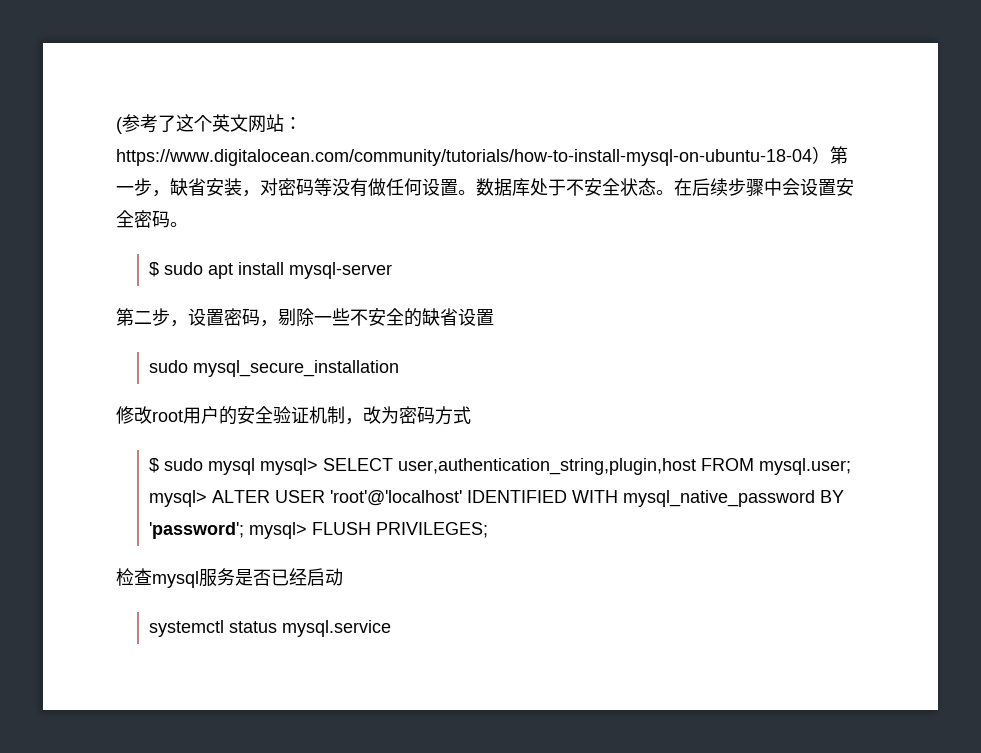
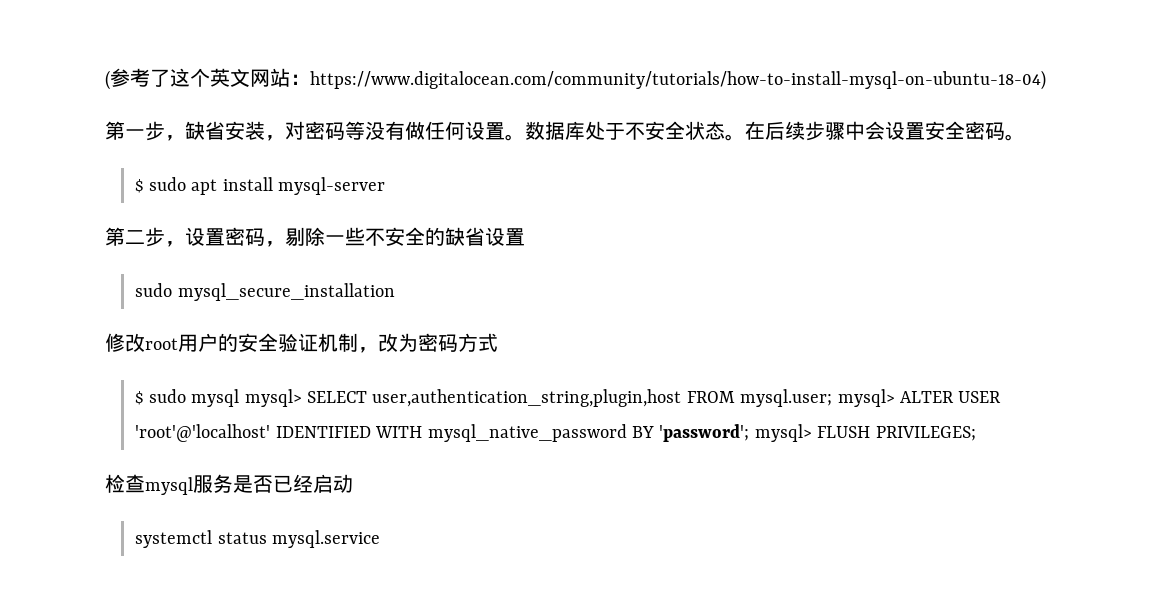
[116,146,830,166] https://www.digitalocean.com/community/tutorials/how-to-install-mysql-on-ubuntu-18-04） -> [310,70,1046,90] https://www.digitalocean.com/community/tutorials/how-to-install-mysql-on-ubuntu-18-04) //

